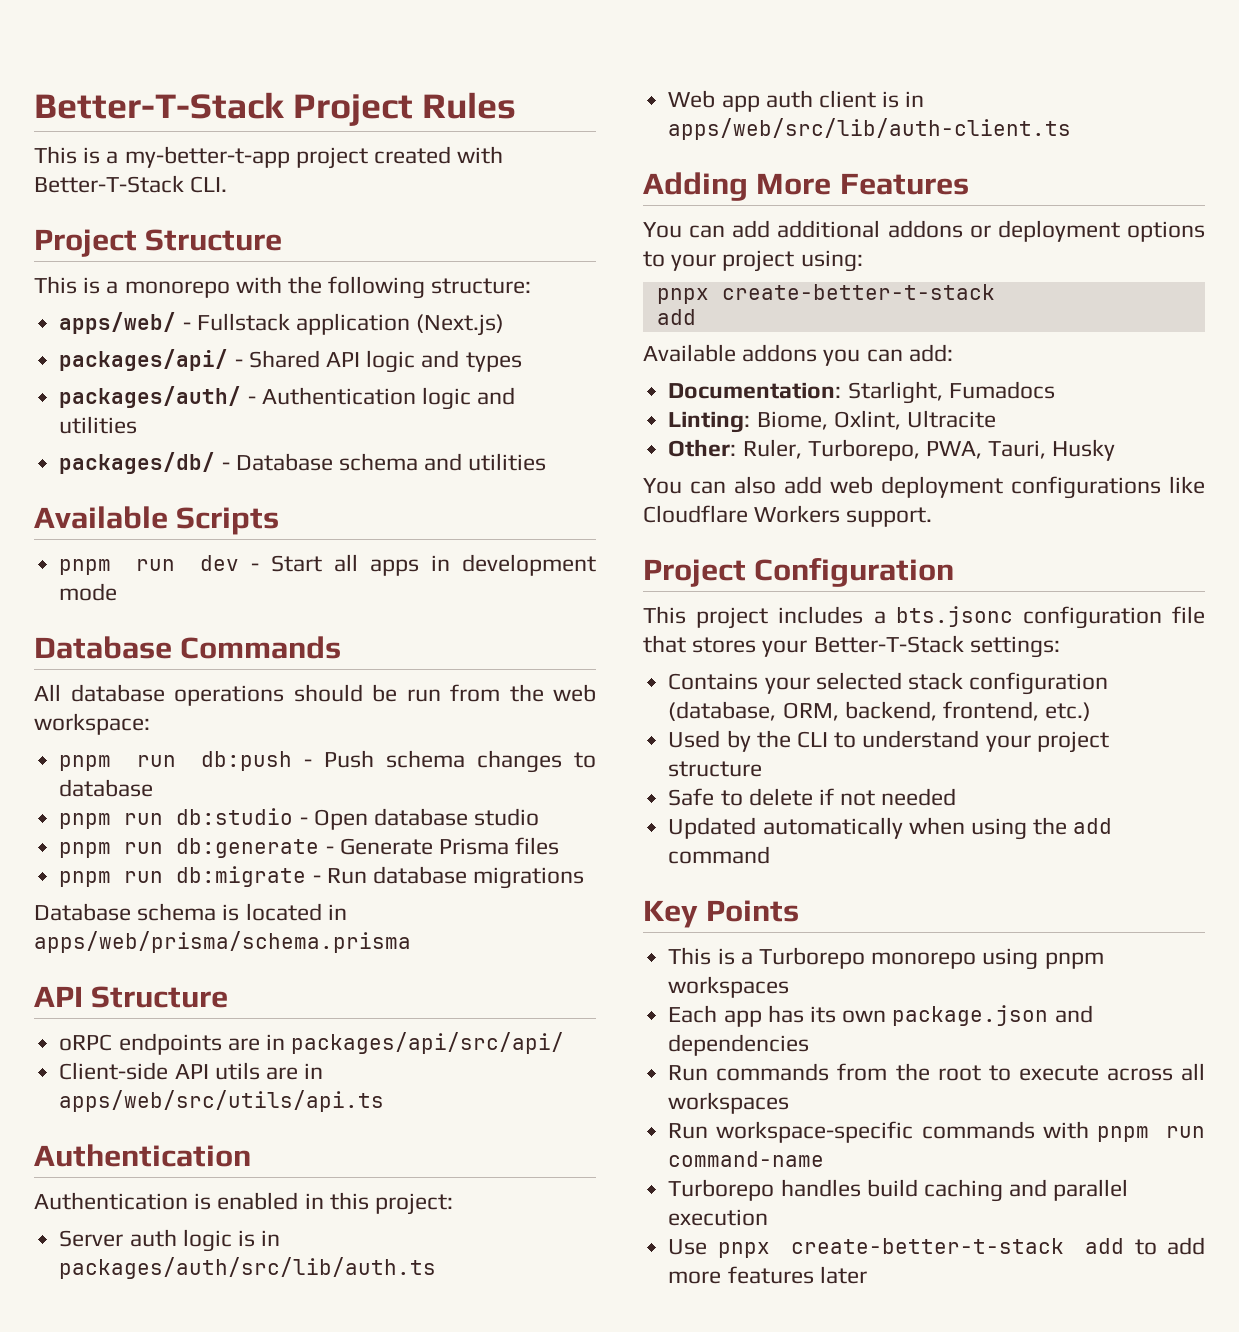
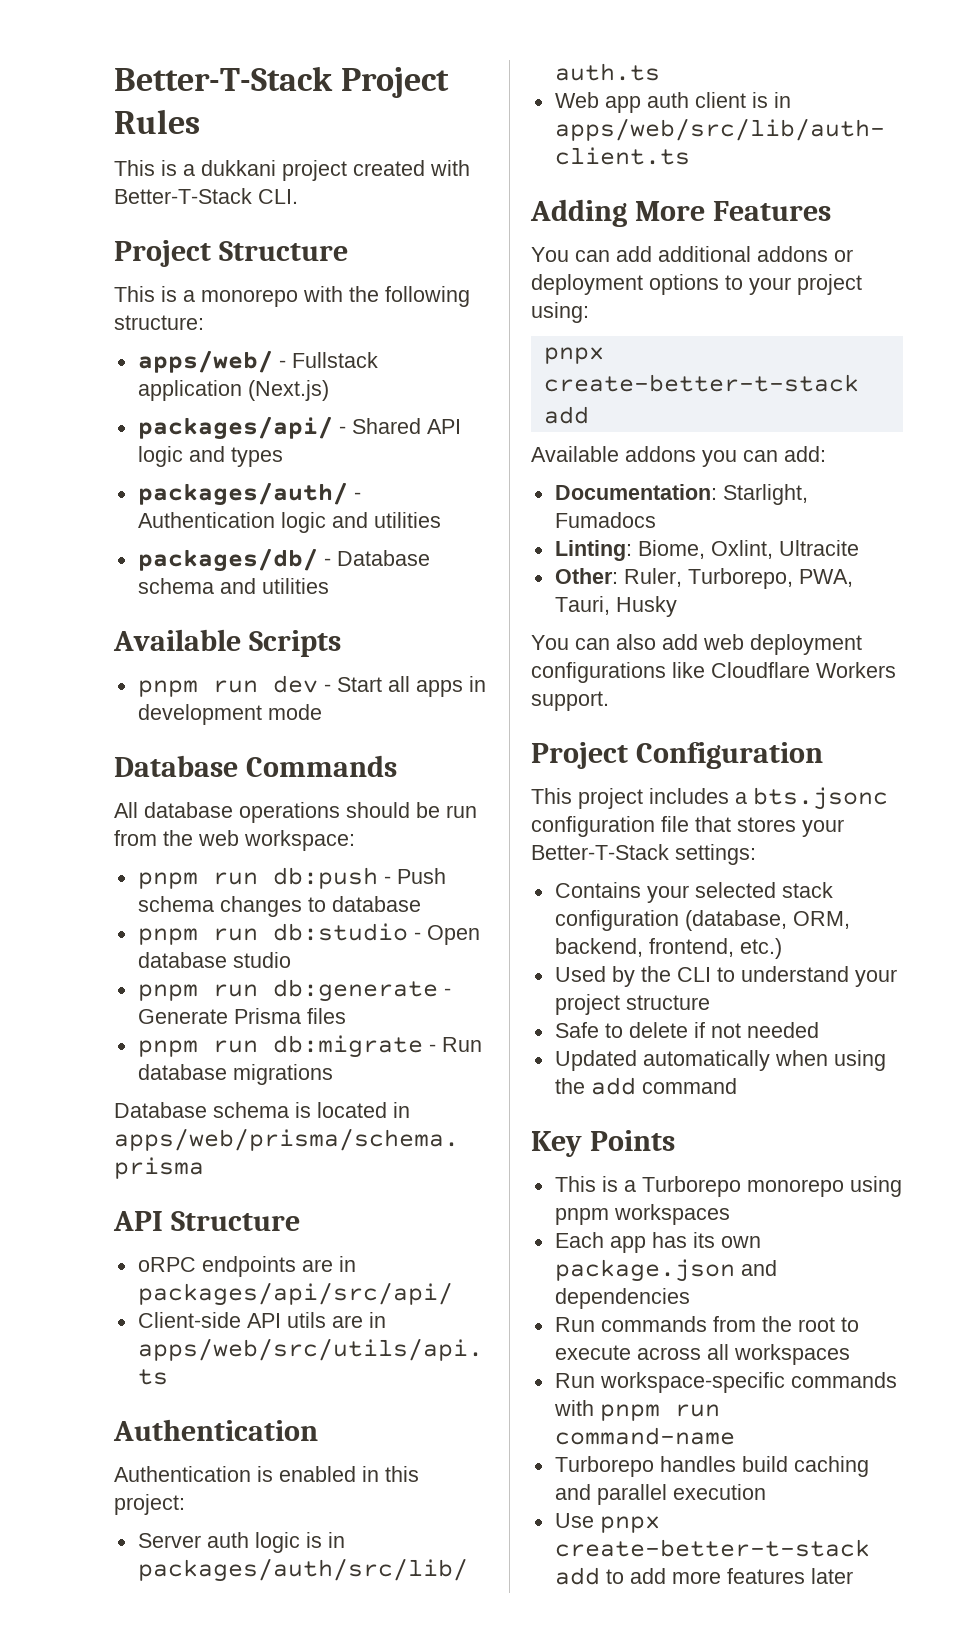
[124,146,290,168] my-better-t-app -> [201,160,276,176] dukkani

